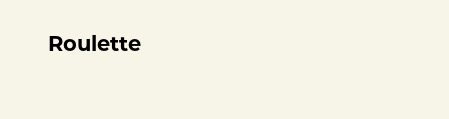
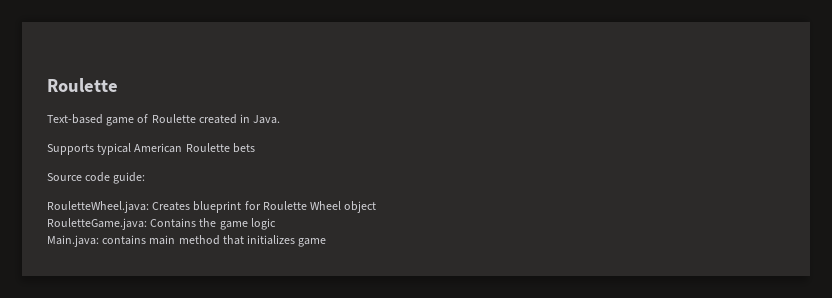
[48,35,141,51] Roulette -> [47,78,118,92] [47,114,281,126] [47,143,255,155] [47,172,146,184] [47,201,377,213] [47,218,276,230] [47,235,327,247] Roulette // Text-based game of Roulette created in Java. // Supports typical American Roulette bets // Source code guide: // RouletteWheel.java: Creates blueprint for Roulette Wheel object // RouletteGame.java: Contains the game logic // Main.java: contains main method that initializes game

